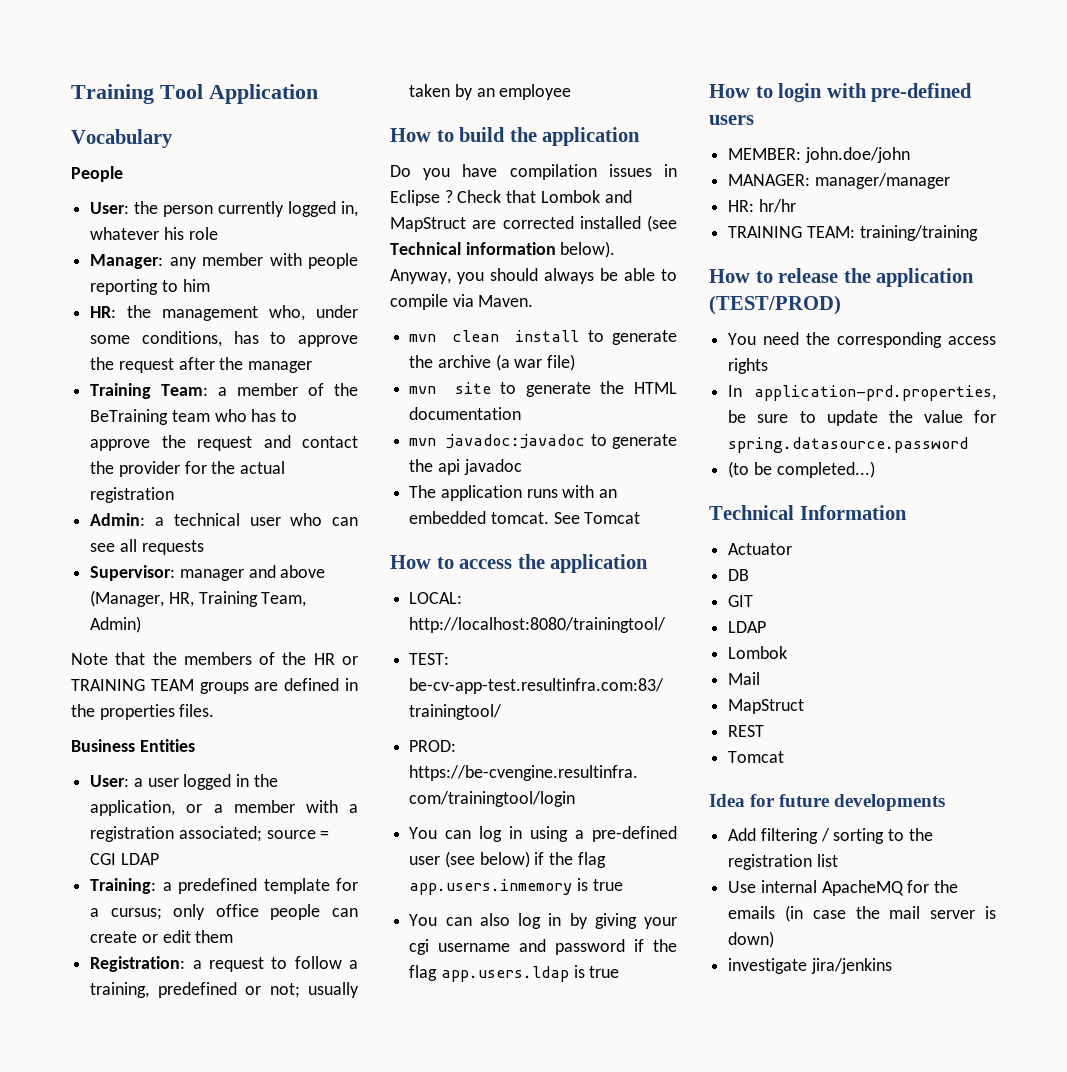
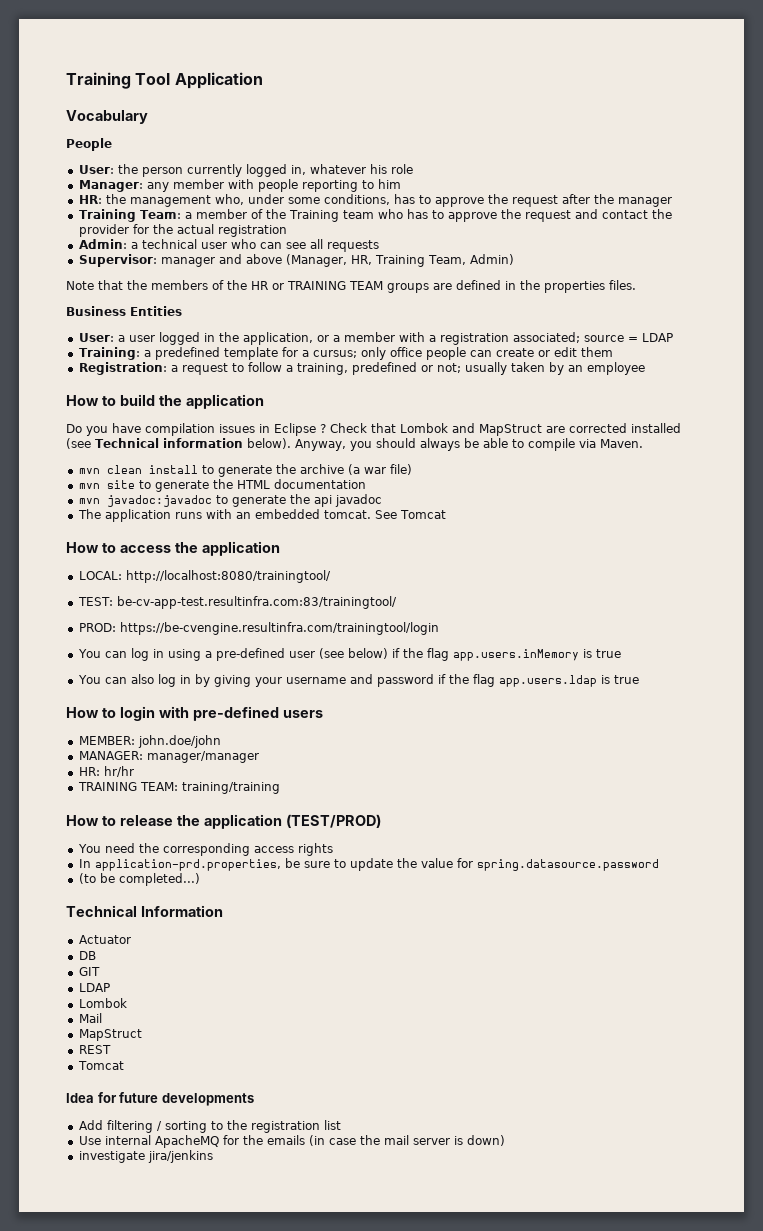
[90,409,169,425] BeTraining -> [288,210,339,222] Training
[90,853,117,865] CGI -> (638, 339) none
[409,879,573,895] app.users.inmemory -> [452,649,579,661] app.users.inMemory
[409,939,430,955] cgi -> (282, 682) none

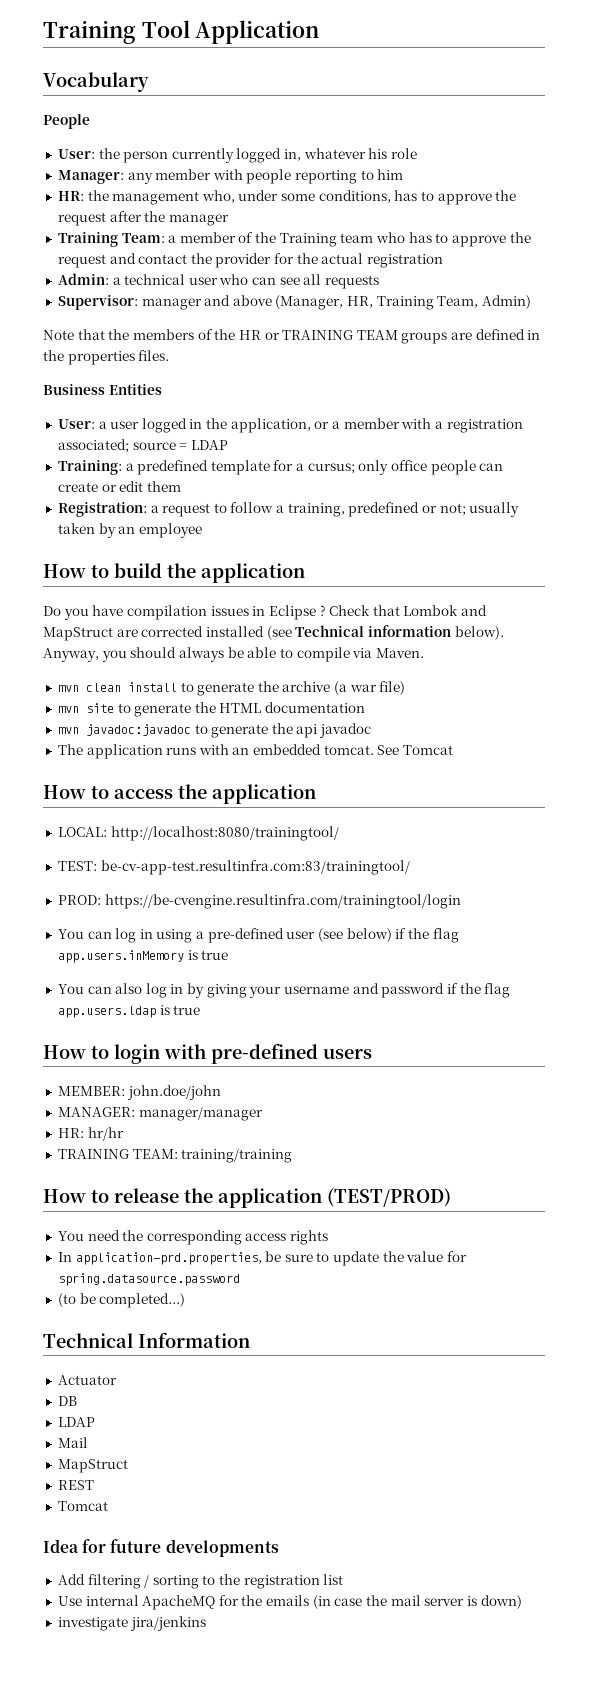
[78,967,100,976] [78,983,110,992] [78,998,127,1008] // GIT // LDAP // Lombok -> [57,1417,95,1427] // LDAP

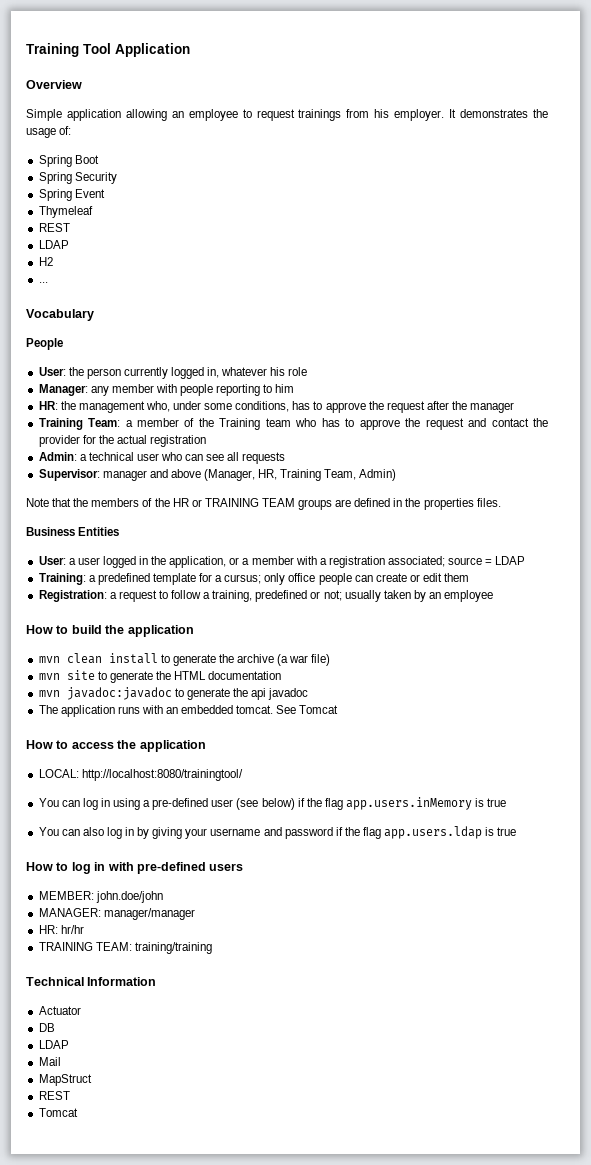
(320, 32) none -> [26,80,82,89] [26,109,548,121] [26,126,72,138] [38,155,99,167] [38,172,117,184] [38,189,105,201] [38,206,93,218] [38,223,70,232] [38,240,69,249] [38,257,53,266] [38,282,48,283] // Overview // Simple application allowing an employee to request trainings from his employer. It demonstrates the usage of: // Spring Boot // Spring Security // Spring Event // Thymeleaf // REST // LDAP // H2 // ...
[43,605,488,620] [43,625,504,641] [43,647,424,662] // Do you have compilation issues in Eclipse ? Check that Lombok and MapStruct are corrected installed (see Technical information below). Anyway, you should always be able to compile via Maven. -> (194, 631) none
[57,860,410,875] [57,894,461,909] // TEST: be-cv-app-test.resultinfra.com:83/trainingtool/ // PROD: https://be-cvengine.resultinfra.com/trainingtool/login -> (243, 775) none
[114,1044,160,1064] login -> [71,862,106,874] log in
[43,1188,451,1208] [57,1230,329,1245] [57,1251,468,1266] [57,1273,240,1286] [57,1293,186,1308] // How to release the application (TEST/PROD) // You need the corresponding access rights // In application-prd.properties, be sure to update the value for spring.datasource.password // (to be completed...) -> (212, 948) none
[43,1539,279,1557] [57,1574,344,1589] [57,1595,522,1610] [57,1616,206,1631] // Idea for future developments // Add filtering / sorting to the registration list // Use internal ApacheMQ for the emails (in case the mail server is down) // investigate jira/jenkins -> (78, 1112) none

